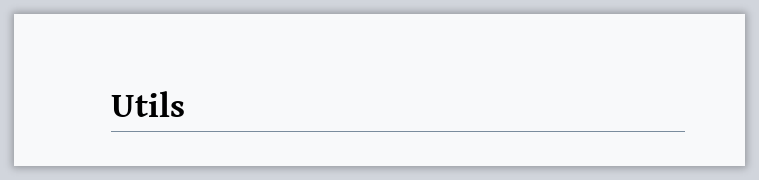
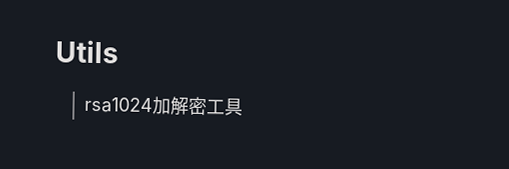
(185, 104) none -> [84,96,244,116] // rsa1024加解密工具

